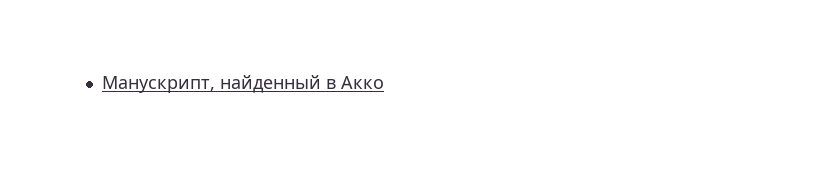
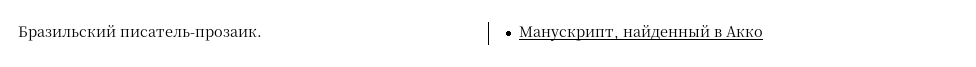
(101, 84) none -> [18,25,262,41] Бразильский писатель-прозаик. //

